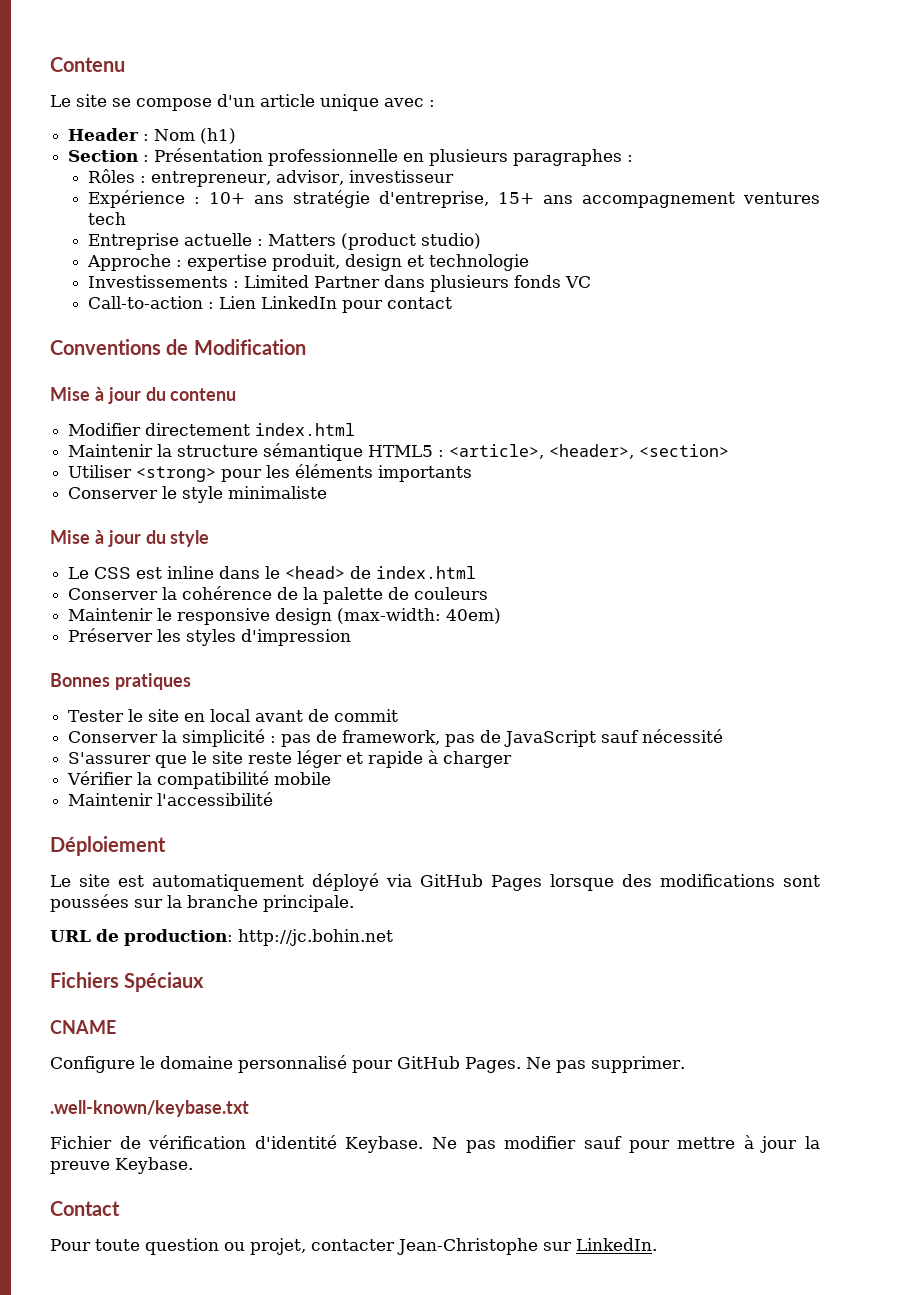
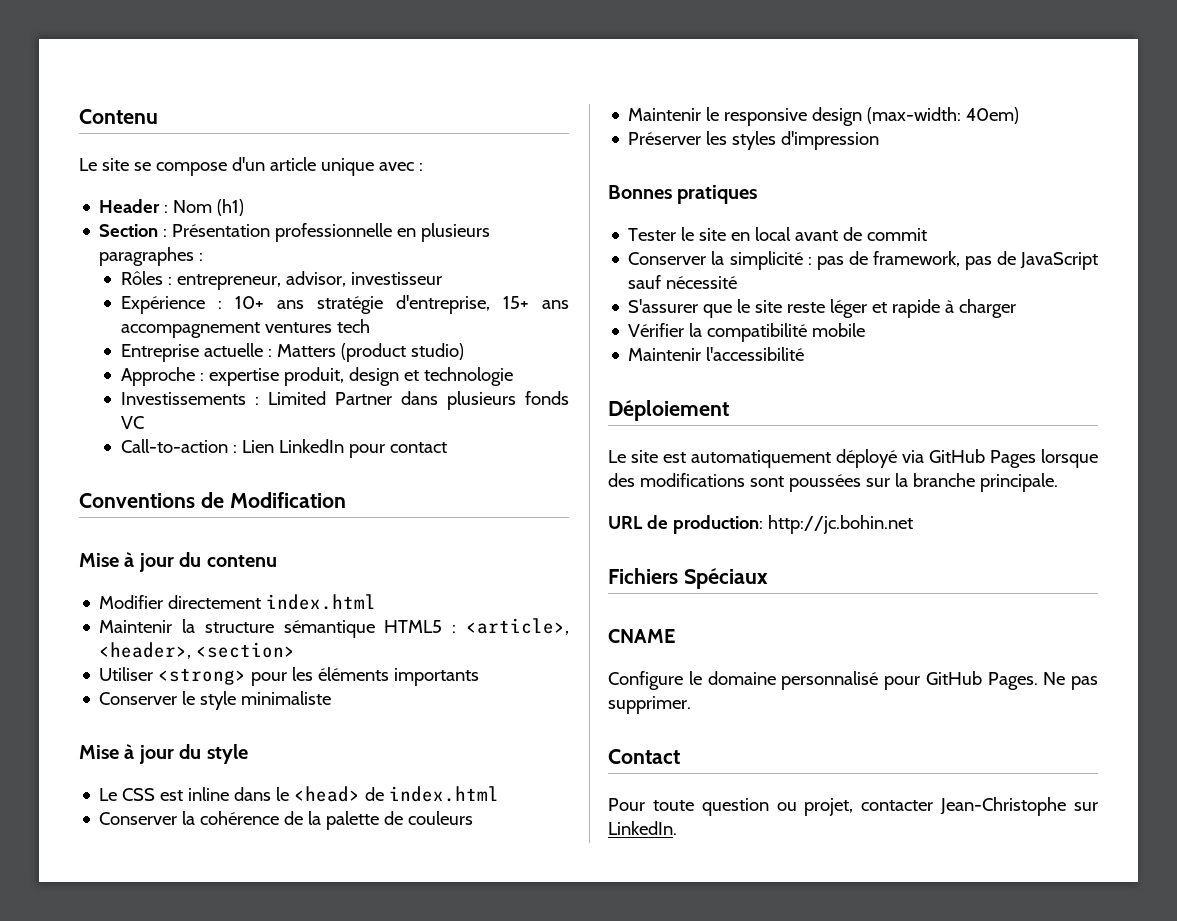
[50,1100,249,1117] [50,1135,821,1153] [50,1157,193,1174] // .well-known/keybase.txt // Fichier de vérification d'identité Keybase. Ne pas modifier sauf pour mettre à jour la preuve Keybase. -> (691, 705) none

